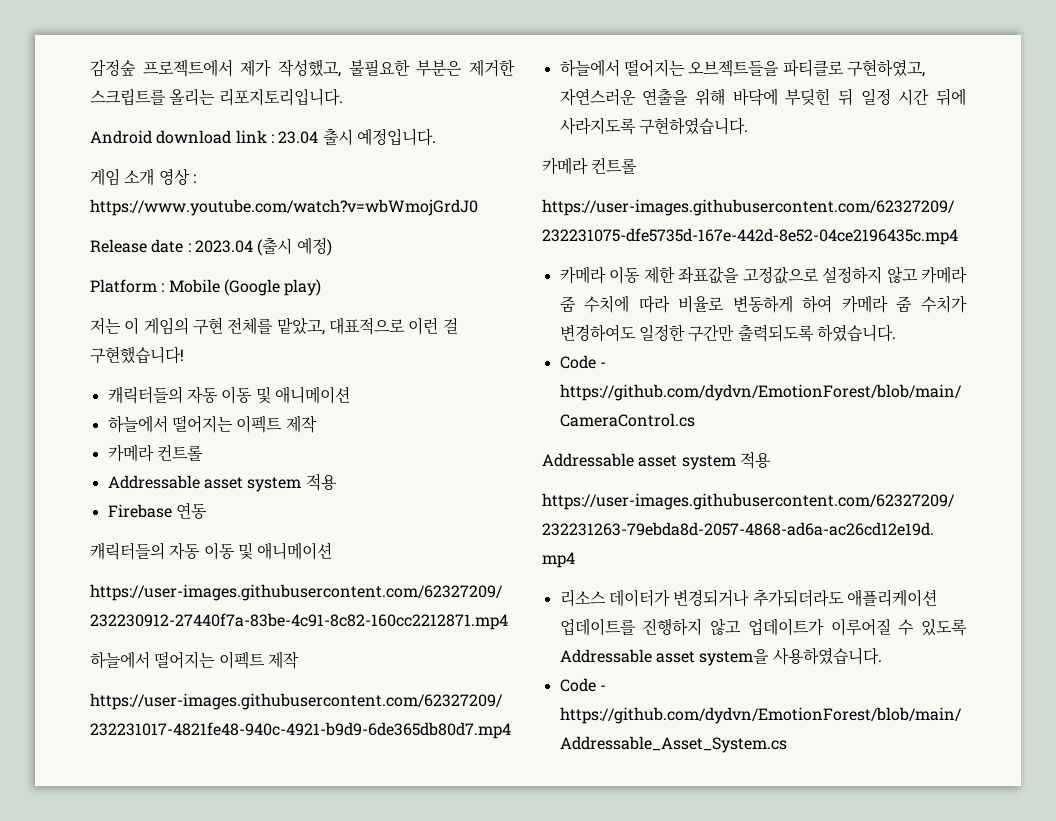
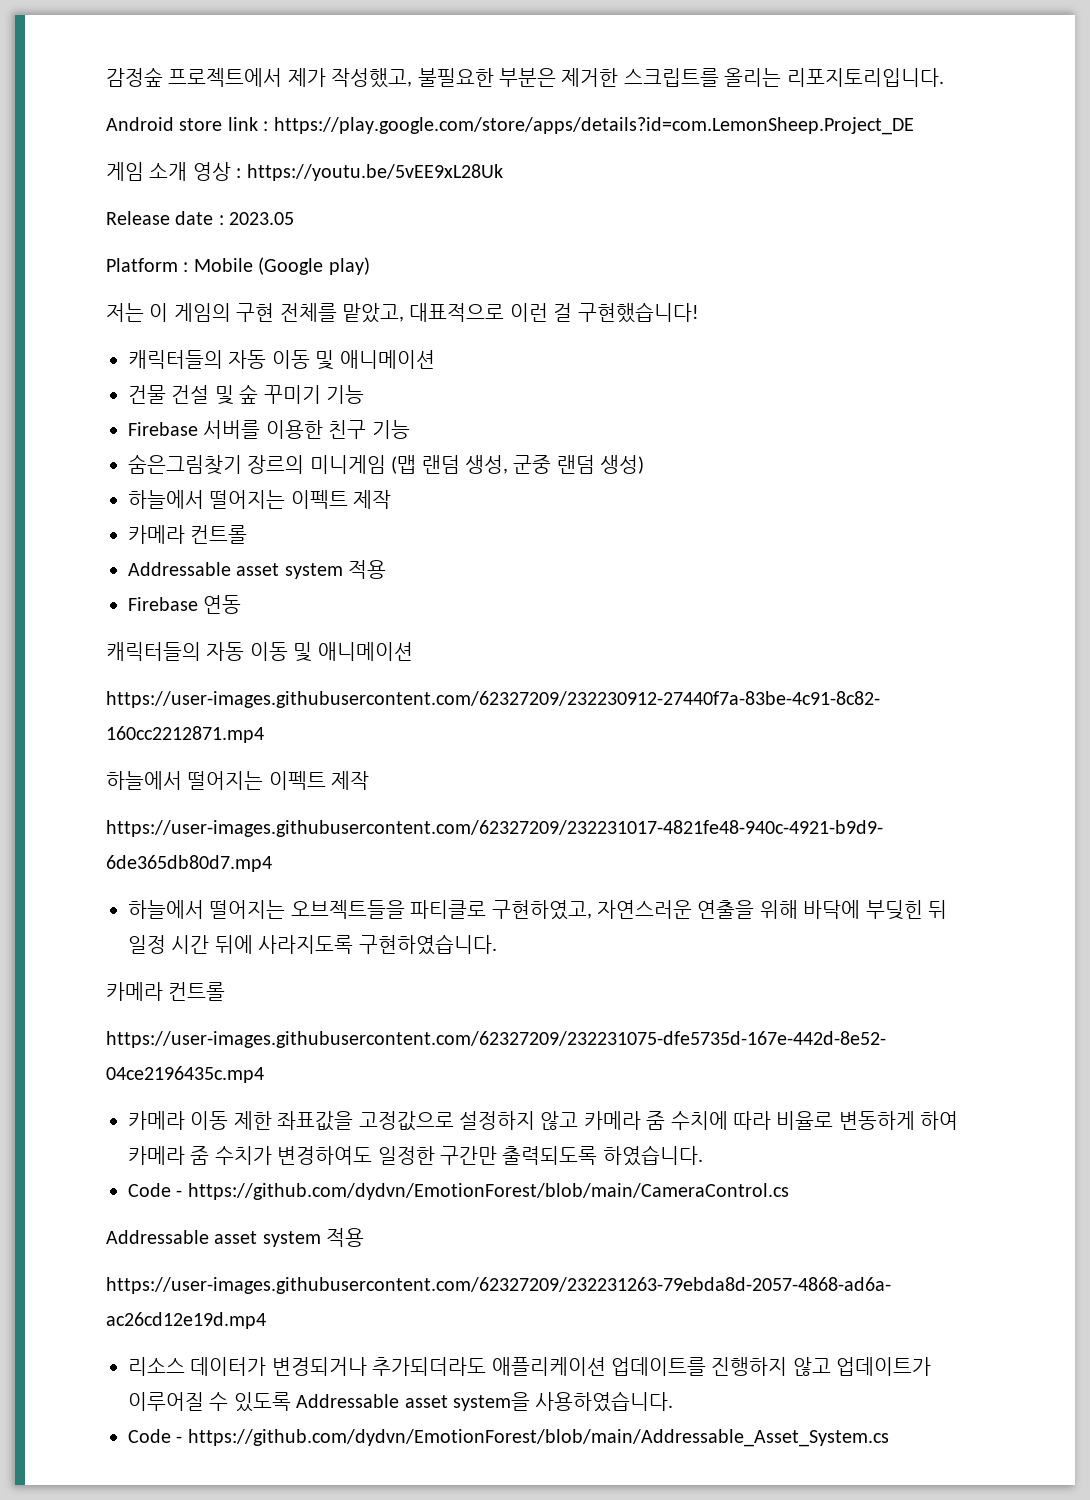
[156,130,232,144] download -> [179,118,223,131] store
[278,128,436,146] 23.04 출시 예정입니다. -> [273,117,914,135] https://play.google.com/store/apps/details?id=com.LemonSheep.Project_DE
[90,199,478,216] https://www.youtube.com/watch?v=wbWmojGrdJ0 -> [246,164,503,181] https://youtu.be/5vEE9xL28Uk
[194,237,332,256] 2023.04 (출시 예정) -> [229,212,295,225] 2023.05
(350, 395) none -> [128,384,364,405] [128,420,410,439] [128,454,645,475] // 건물 건설 및 숲 꾸미기 기능 // Firebase 서버를 이용한 친구 기능 // 숨은그림찾기 장르의 미니게임 (맵 랜덤 생성, 군중 랜덤 생성)

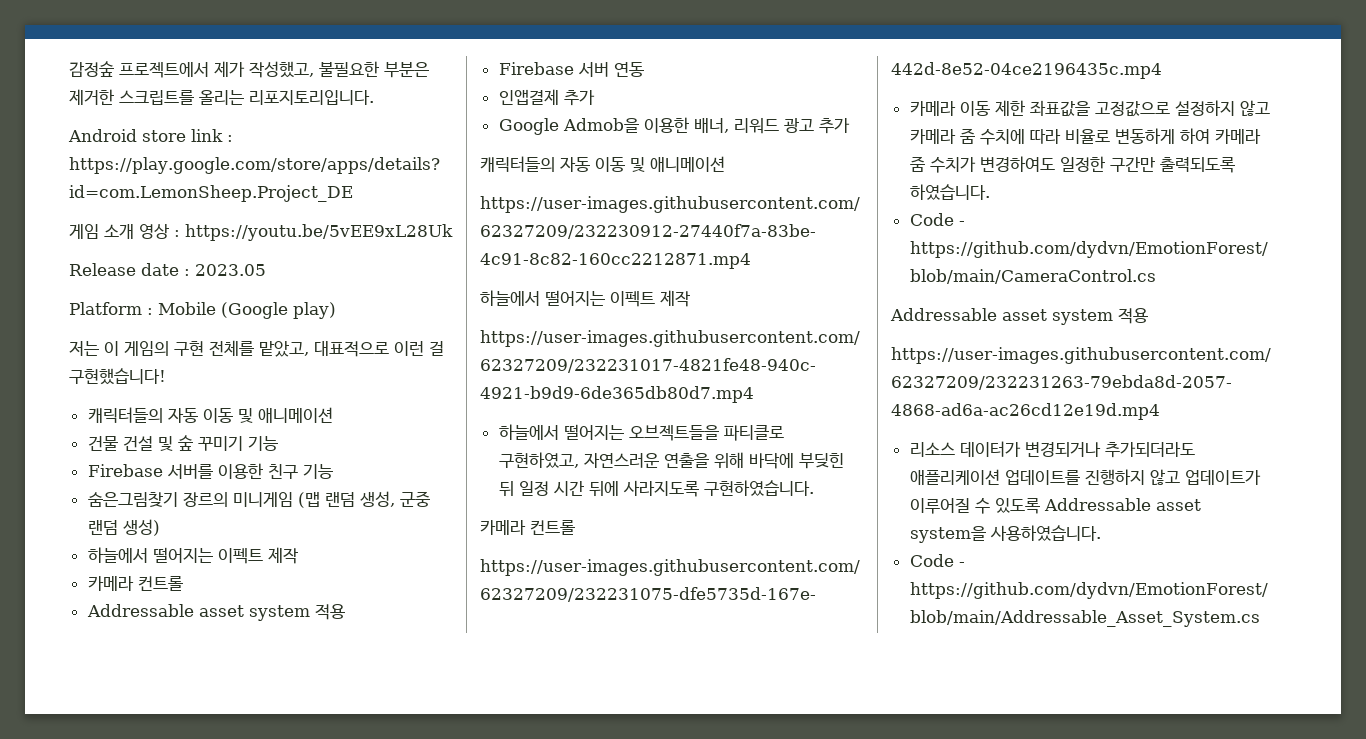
(198, 604) none -> [577,62,609,77] 서버
(242, 604) none -> [498,89,595,106] [498,117,850,135] // 인앱결제 추가 // Google Admob을 이용한 배너, 리워드 광고 추가

